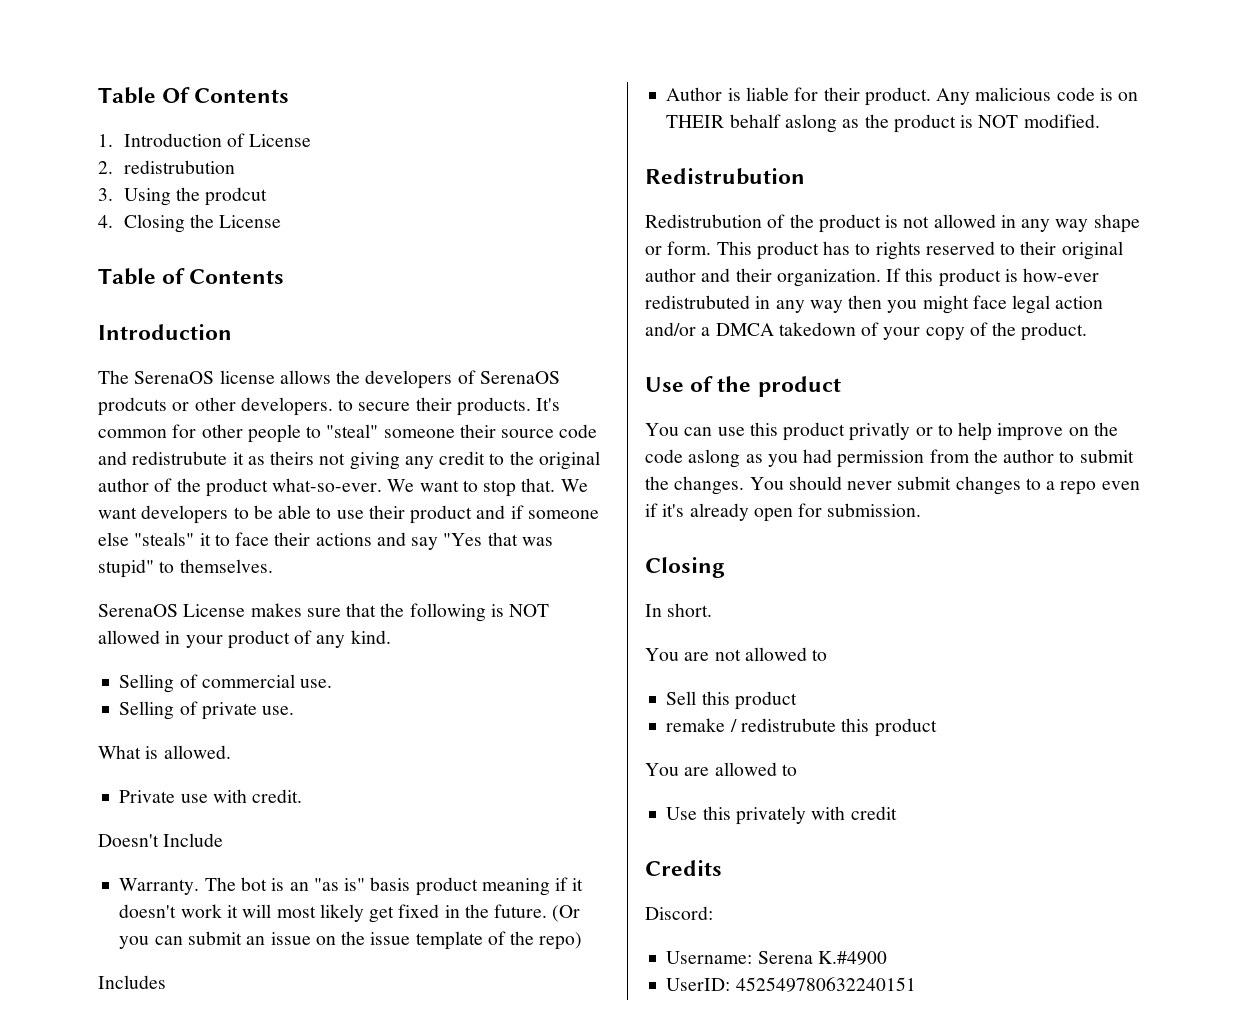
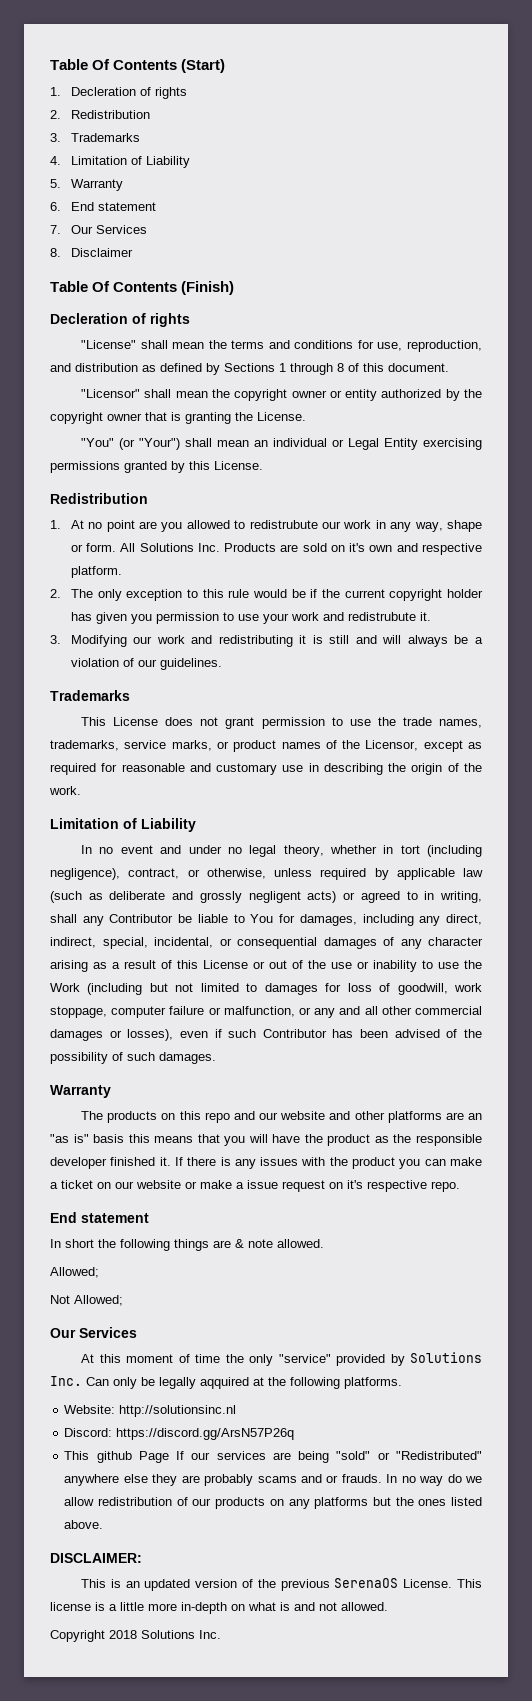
[98,87,290,104] [98,133,312,147] [98,160,235,174] [98,187,268,206] [98,214,282,233] [98,268,285,285] [98,324,232,340] [98,370,560,389] [98,397,561,416] [98,424,598,443] [98,451,600,470] [98,478,588,497] [98,505,599,524] [98,532,553,550] [98,559,273,578] [98,603,550,622] [98,630,391,649] [119,674,333,693] [119,701,295,720] [98,745,231,759] [119,789,303,803] [98,833,224,847] [119,877,584,896] [119,904,581,923] [119,931,583,950] [98,975,166,989] [666,87,1139,106] [666,114,1100,133] [645,168,805,185] [645,214,1140,233] [645,241,1123,260] [645,268,1100,287] [645,295,1104,314] [645,322,1088,341] [645,376,841,397] [645,422,1118,441] [645,449,1134,468] [645,476,1140,495] [645,503,922,522] [645,557,725,578] [645,603,713,617] [645,647,828,661] [666,691,797,710] [666,718,937,737] [645,762,797,776] [666,806,897,825] [645,860,722,876] [645,906,713,920] [666,951,887,965] [666,977,916,992] Table Of Contents // 1. Introduction of License // 2. redistrubution // 3. Using the prodcut // 4. Closing the License // Table of Contents // Introduction // The SerenaOS license allows the developers of SerenaOS prodcuts or other developers. to secure their products. It's common for other people to "steal" someone their source code and redistrubute it as theirs not giving any credit to the original author of the product what-so-ever. We want to stop that. We want developers to be able to use their product and if someone else "steals" it to face their actions and say "Yes that was stupid" to themselves. // SerenaOS License makes sure that the following is NOT allowed in your product of any kind. // Selling of commercial use. // Selling of private use. // What is allowed. // Private use with credit. // Doesn't Include // Warranty. The bot is an "as is" basis product meaning if it doesn't work it will most likely get fixed in the future. (Or you can submit an issue on the issue template of the repo) // Includes // Author is liable for their product. Any malicious code is on THEIR behalf aslong as the product is NOT modified. // Redistrubution // Redistrubution of the product is not allowed in any way shape or form. This product has to rights reserved to their original author and their organization. If this product is how-ever redistrubuted in any way then you might face legal action and/or a DMCA takedown of your copy of the product. // Use of the product // You can use this product privatly or to help improve on the code aslong as you had permission from the author to submit the changes. You should never submit changes to a repo even if it's already open for submission. // Closing // In short. // You are not allowed to // Sell this product // remake / redistrubute this product // You are allowed to // Use this privately with credit // Credits // Discord: // Username: Serena K.#4900 // UserID: 452549780632240151 -> [50,59,226,73] [50,87,187,99] [50,110,150,119] [50,133,140,142] [50,156,190,168] [50,179,123,191] [50,202,156,211] [50,225,147,234] [50,248,133,257] [50,281,235,295] [50,313,190,327] [81,340,483,352] [50,363,449,375] [81,389,483,401] [50,412,306,424] [81,438,483,450] [50,461,263,473] [50,493,148,504] [50,520,483,532] [70,543,482,555] [70,566,122,578] [50,589,484,601] [70,612,431,624] [50,635,483,647] [70,658,222,670] [50,690,130,701] [81,717,482,729] [50,740,483,752] [50,763,482,775] [49,786,81,795] [50,818,196,832] [81,845,483,857] [50,868,483,880] [50,891,483,903] [50,914,482,926] [50,937,483,949] [50,960,482,972] [50,983,482,995] [50,1006,482,1018] [50,1029,482,1041] [50,1052,216,1064] [50,1085,111,1098] [81,1111,482,1123] [50,1134,483,1146] [50,1157,483,1169] [50,1180,460,1192] [50,1212,149,1223] [50,1239,324,1251] [50,1267,99,1278] [50,1295,123,1306] [50,1327,137,1338] [81,1352,483,1366] [50,1376,402,1389] [64,1405,237,1417] [64,1428,295,1440] [64,1451,482,1463] [64,1474,482,1486] [64,1497,482,1509] [64,1520,104,1529] [50,1553,142,1563] [81,1578,482,1591] [50,1602,388,1614] [50,1630,221,1642] Table Of Contents (Start) // 1. Decleration of rights // 2. Redistribution // 3. Trademarks // 4. Limitation of Liability // 5. Warranty // 6. End statement // 7. Our Services // 8. Disclaimer // Table Of Contents (Finish) // Decleration of rights // "License" shall mean the terms and conditions for use, reproduction, and distribution as defined by Sections 1 through 8 of this document. // "Licensor" shall mean the copyright owner or entity authorized by the copyright owner that is granting the License. // "You" (or "Your") shall mean an individual or Legal Entity exercising permissions granted by this License. // Redistribution // 1. At no point are you allowed to redistrubute our work in any way, shape or form. All Solutions Inc. Products are sold on it's own and respective platform. // 2. The only exception to this rule would be if the current copyright holder has given you permission to use your work and redistrubute it. // 3. Modifying our work and redistributing it is still and will always be a violation of our guidelines. // Trademarks // This License does not grant permission to use the trade names, trademarks, service marks, or product names of the Licensor, except as required for reasonable and customary use in describing the origin of the work. // Limitation of Liability // In no event and under no legal theory, whether in tort (including negligence), contract, or otherwise, unless required by applicable law (such as deliberate and grossly negligent acts) or agreed to in writing, shall any Contributor be liable to You for damages, including any direct, indirect, special, incidental, or consequential damages of any character arising as a result of this License or out of the use or inability to use the Work (including but not limited to damages for loss of goodwill, work stoppage, computer failure or malfunction, or any and all other commercial damages or losses), even if such Contributor has been advised of the possibility of such damages. // Warranty // The products on this repo and our website and other platforms are an "as is" basis this means that you will have the product as the responsible developer finished it. If there is any issues with the product you can make a ticket on our website or make a issue request on it's respective repo. // End statement // In short the following things are & note allowed. // Allowed; // Not Allowed; // Our Services // At this moment of time the only "service" provided by Solutions Inc. Can only be legally aqquired at the following platforms. // Website: http://solutionsinc.nl // Discord: https://discord.gg/ArsN57P26q // This github Page If our services are being "sold" or "Redistributed" anywhere else they are probably scams and or frauds. In no way do we allow redistribution of our products on any platforms but the ones listed above. // DISCLAIMER: // This is an updated version of the previous SerenaOS License. This license is a little more in-depth on what is and not allowed. // Copyright 2018 Solutions Inc.

